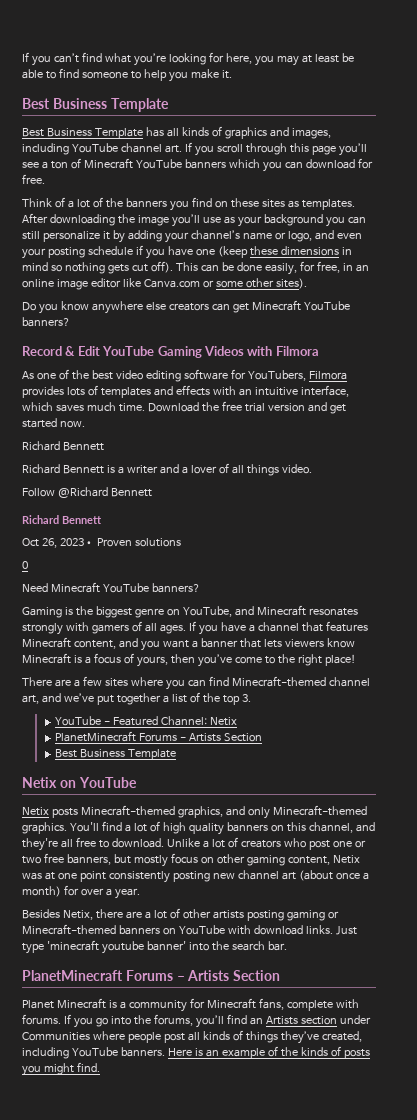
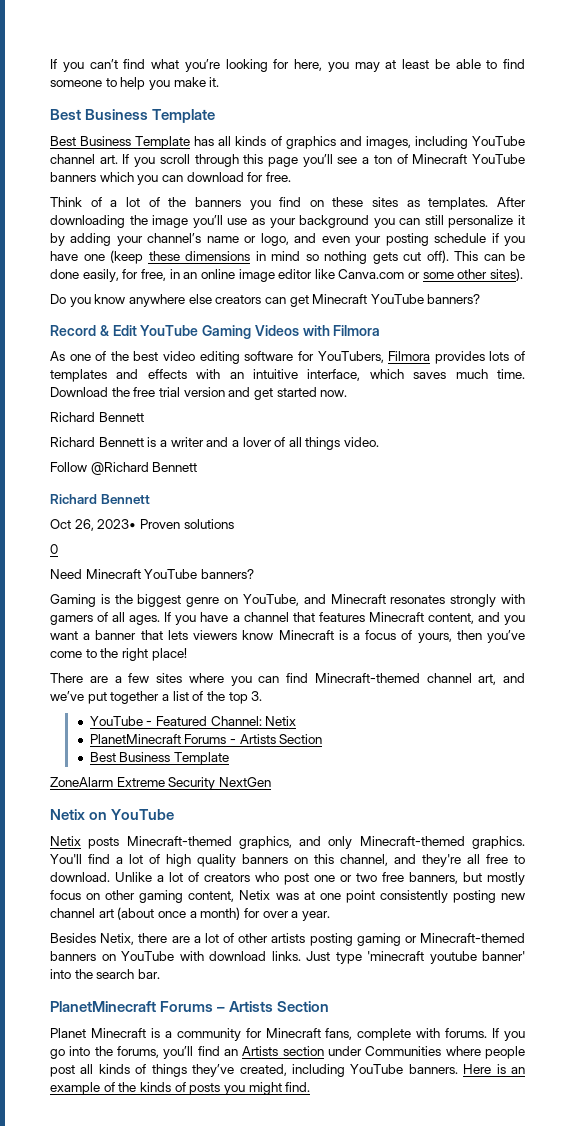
(177, 754) none -> [50,777,271,790] // ZoneAlarm Extreme Security NextGen

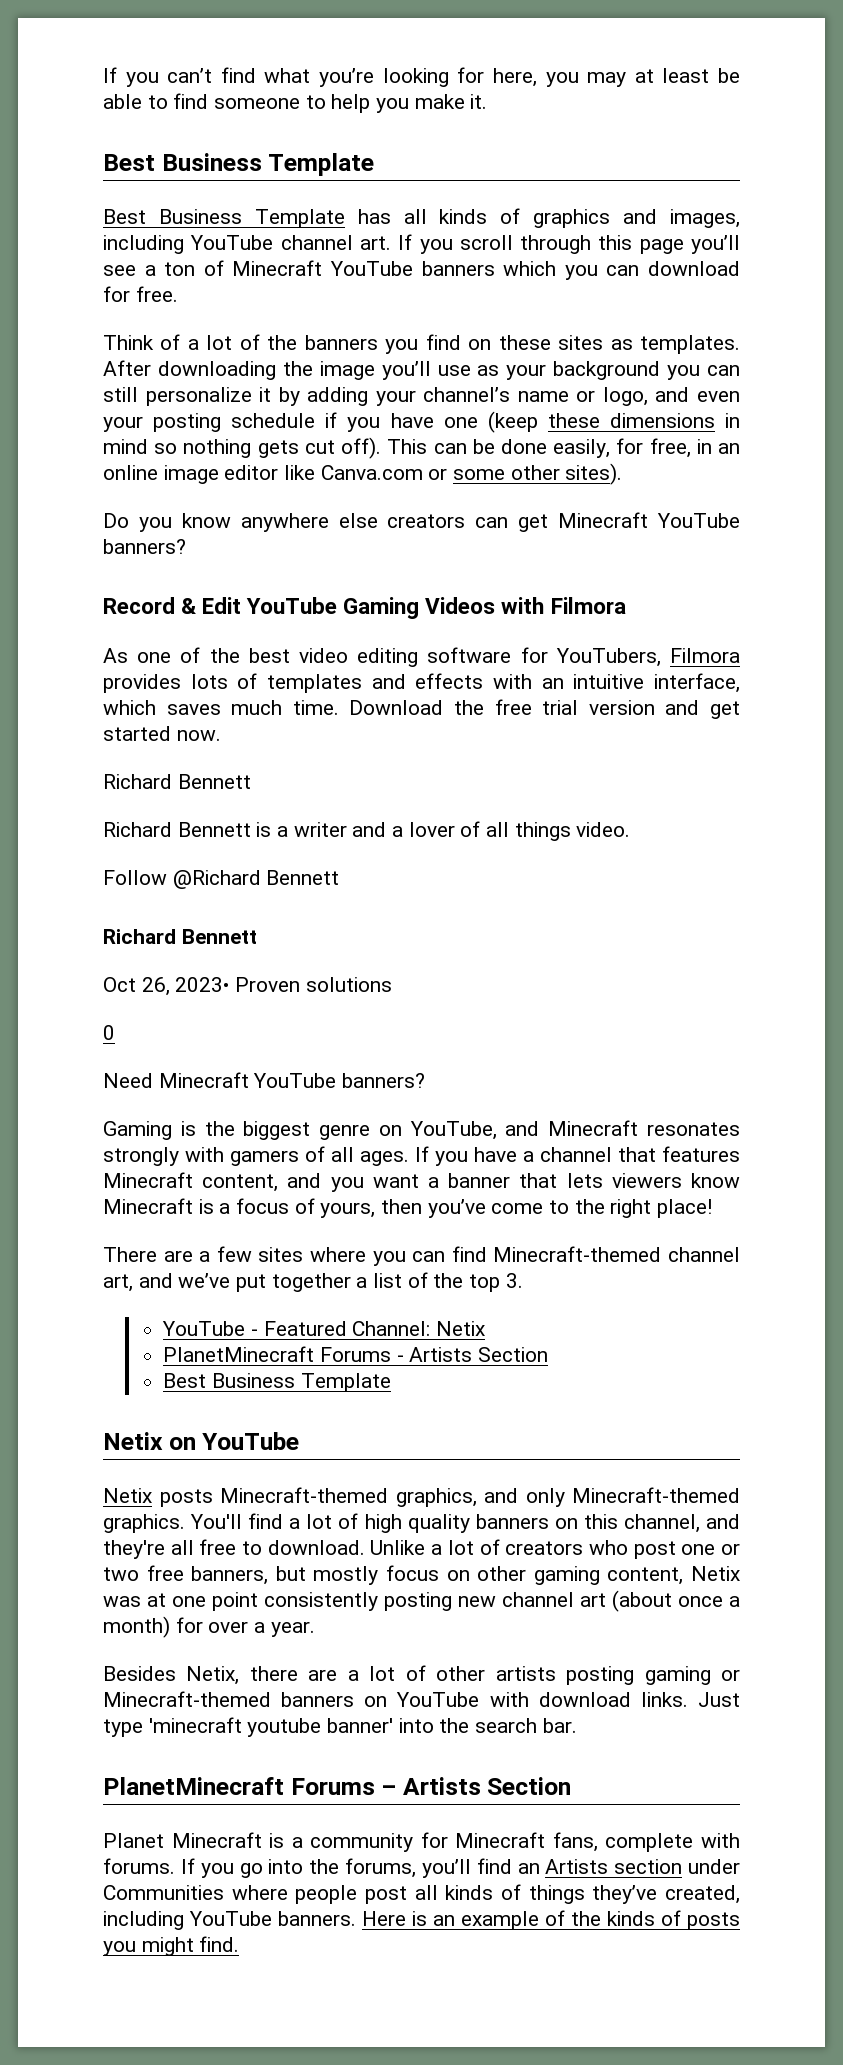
[50,777,271,790] // ZoneAlarm Extreme Security NextGen -> (391, 1382) none

